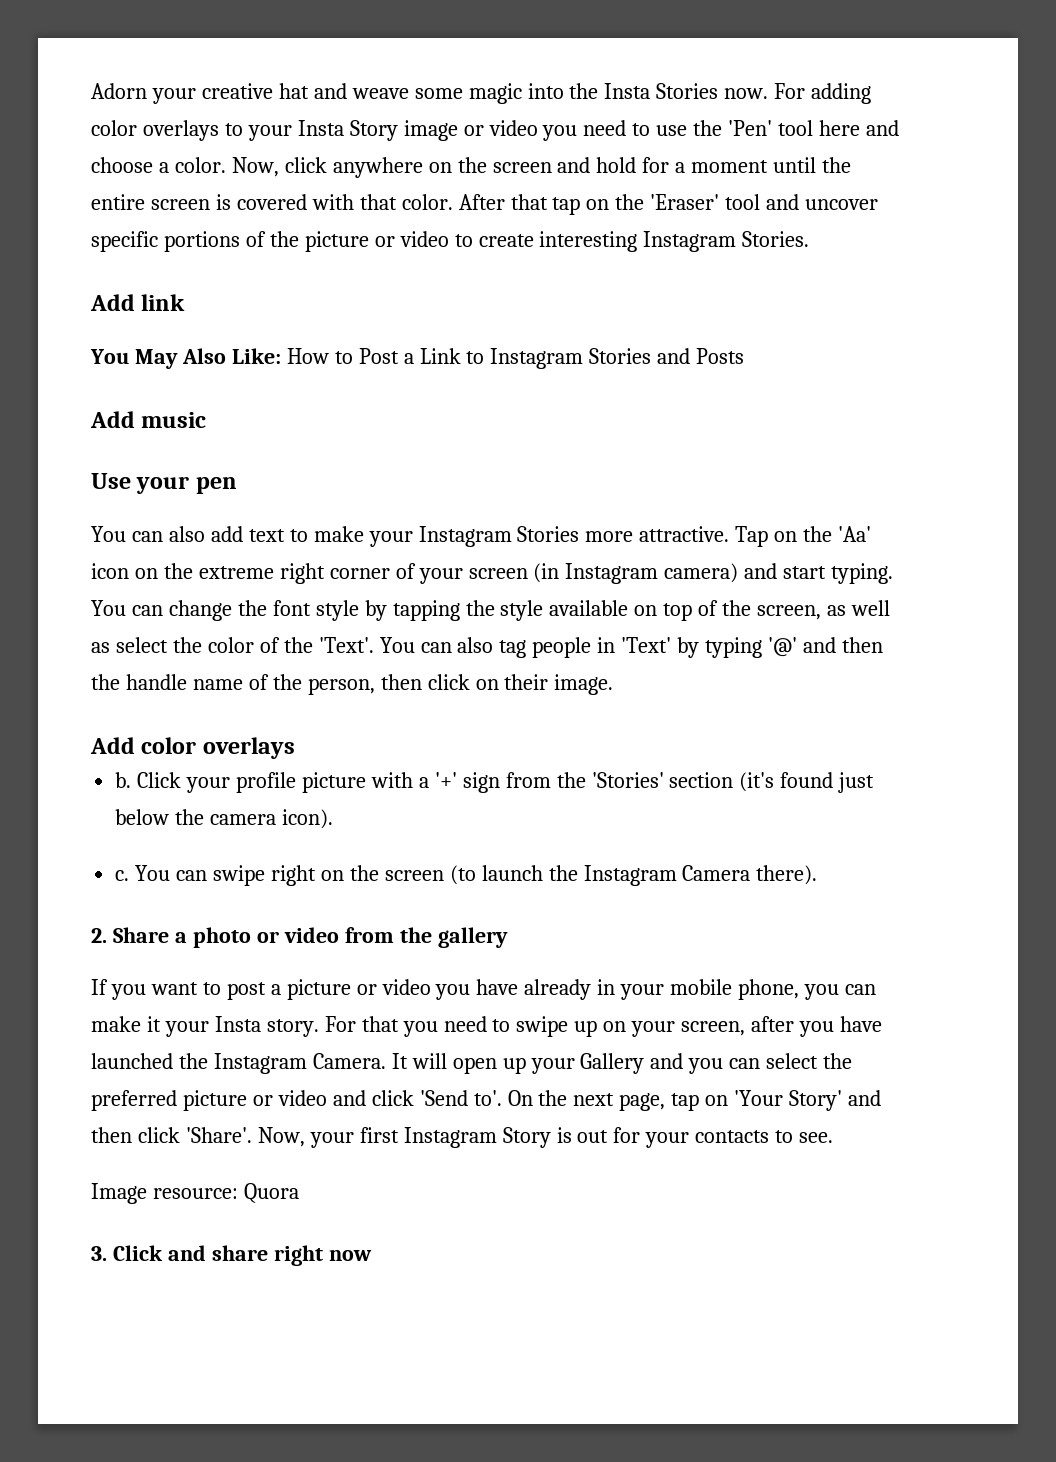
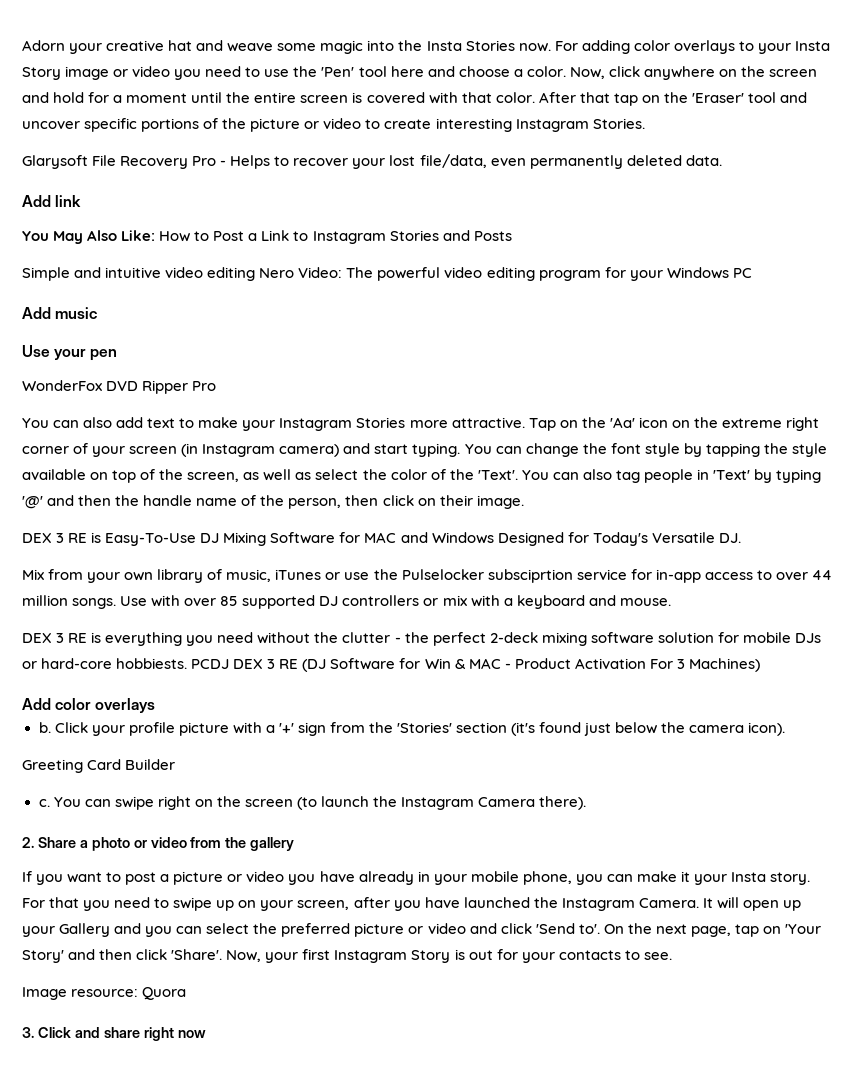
(810, 239) none -> [22,154,722,169] // Glarysoft File Recovery Pro - Helps to recover your lost file/data, even permanently deleted data.
(745, 356) none -> [22,267,752,281] // Simple and intuitive video editing Nero Video: The powerful video editing program for your Windows PC
(237, 485) none -> [22,380,217,394] // WonderFox DVD Ripper Pro
(614, 684) none -> [22,532,741,546] [22,569,832,583] [22,595,671,609] [22,632,821,646] [22,658,760,672] // DEX 3 RE is Easy-To-Use DJ Mixing Software for MAC and Windows Designed for Today's Versatile DJ. // Mix from your own library of music, iTunes or use the Pulselocker subsciprtion service for in-app access to over 44 million songs. Use with over 85 supported DJ controllers or mix with a keyboard and mouse. // DEX 3 RE is everything you need without the clutter - the perfect 2-deck mixing software solution for mobile DJs or hard-core hobbiests. PCDJ DEX 3 RE (DJ Software for Win & MAC - Product Activation For 3 Machines)
(334, 819) none -> [22,759,176,773] // Greeting Card Builder

